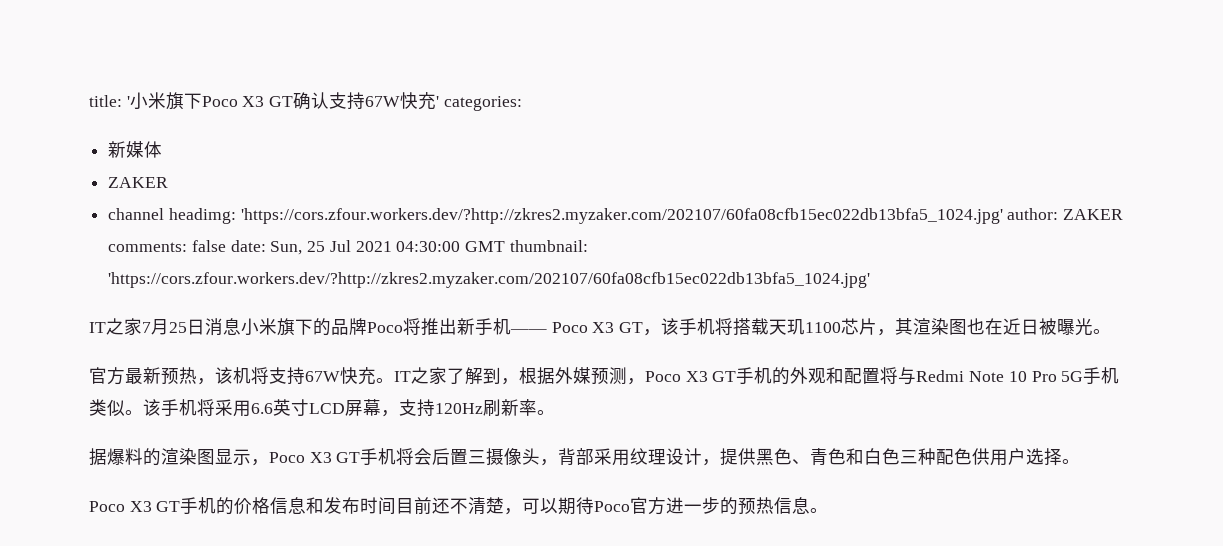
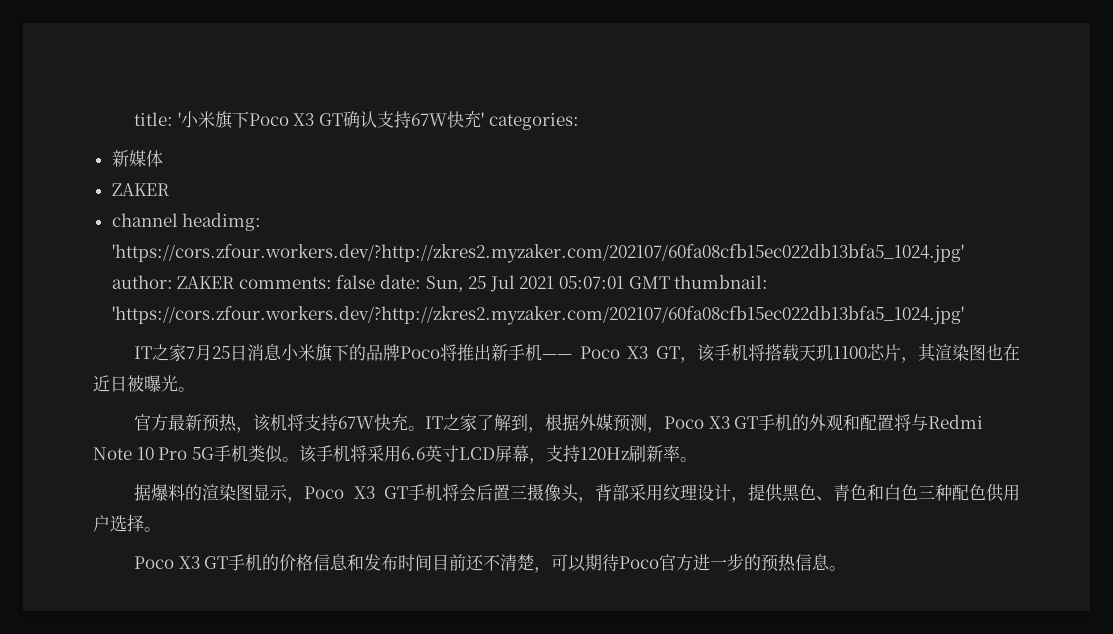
[396,241,461,252] 04:30:00 -> [559,276,625,289] 05:07:01

